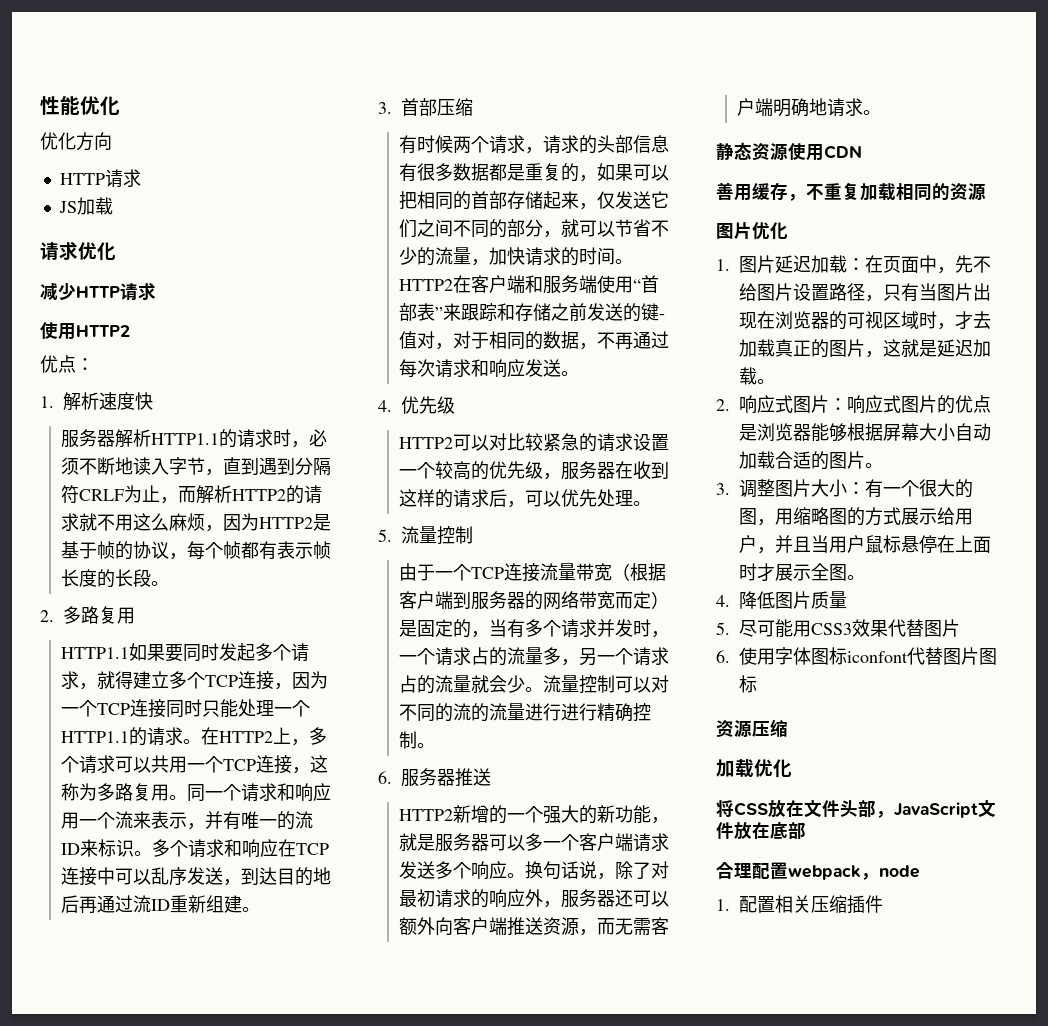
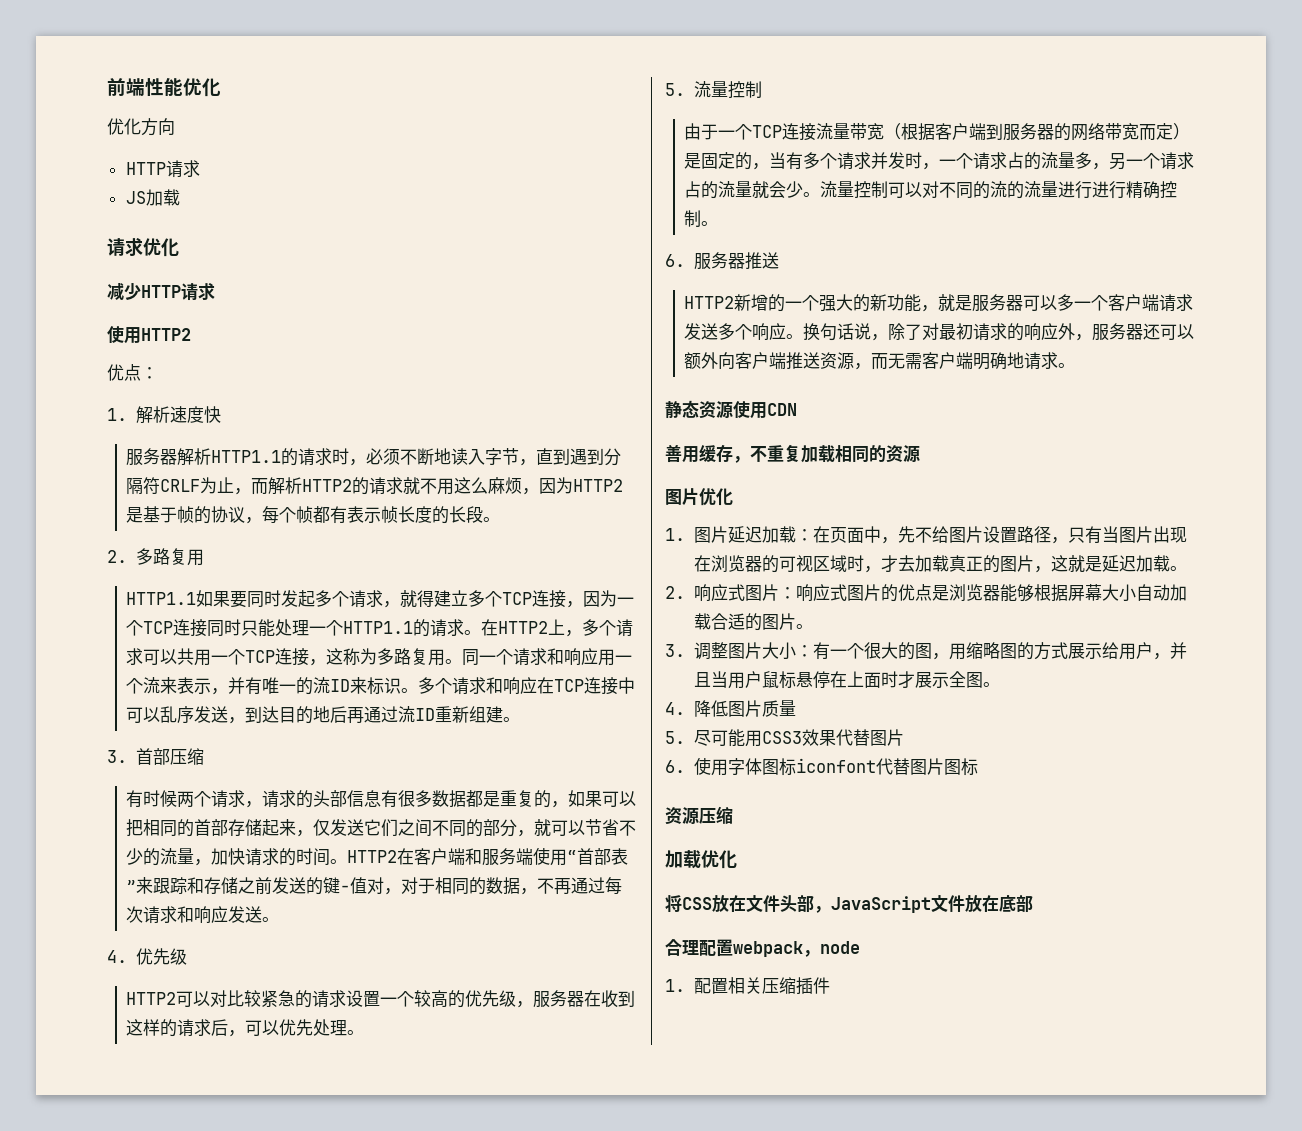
(40, 105) none -> [107,78,145,97] 前端

